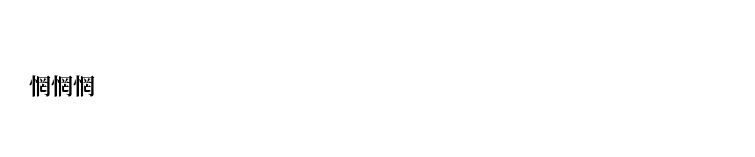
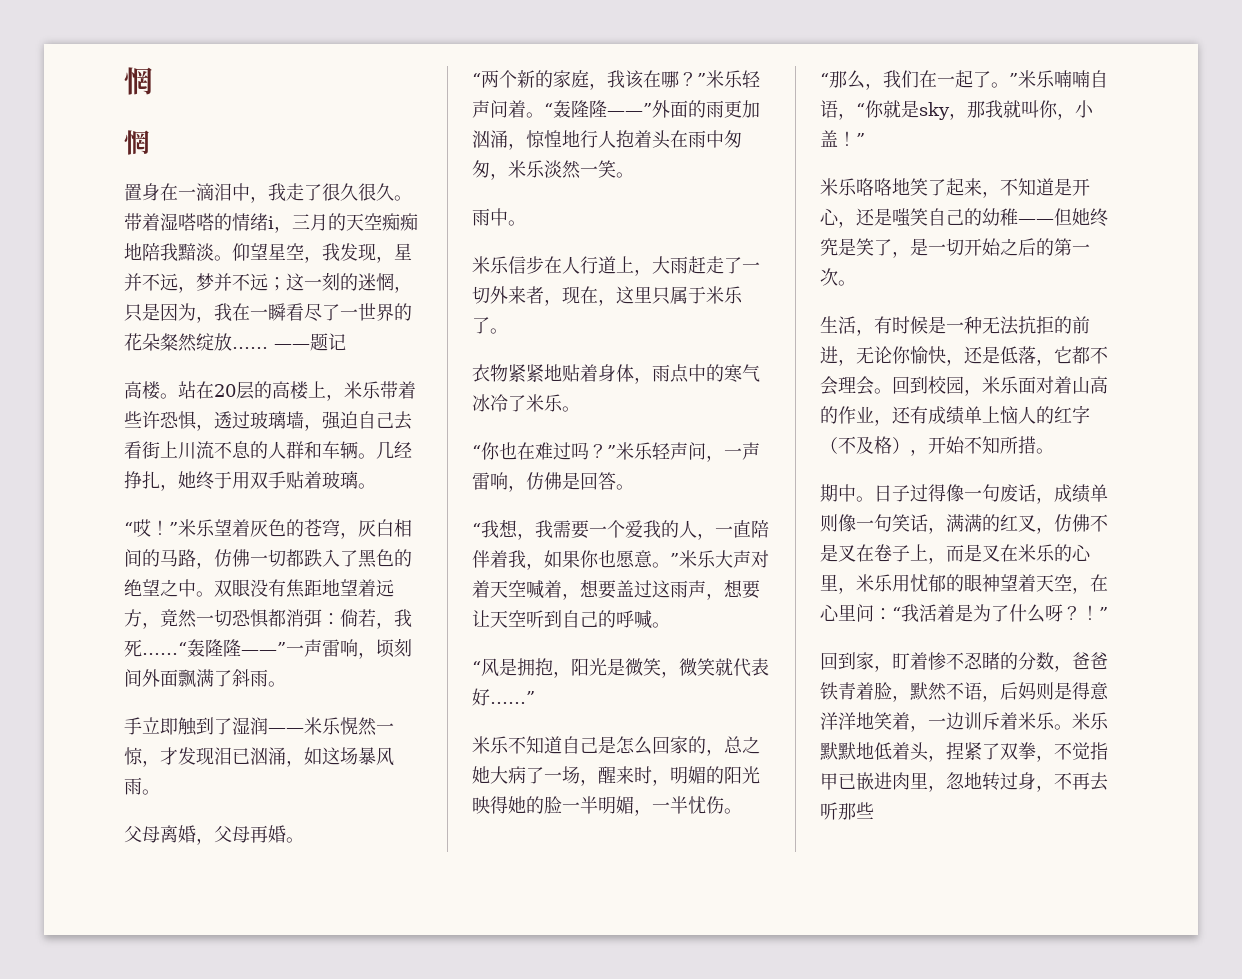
[29,75,95,97] 惘惘惘 -> [124,67,153,95] [124,130,150,155] [124,183,412,203] [124,213,418,233] [124,243,412,263] [124,272,412,293] [124,303,412,323] [124,333,346,352] [124,381,416,401] [124,411,412,431] [124,441,412,459] [124,471,376,491] [124,519,412,539] [124,549,412,569] [124,579,394,598] [124,609,412,629] [124,638,412,659] [124,669,286,688] [124,717,394,736] [124,747,394,767] [124,777,160,795] [124,825,304,845] [472,70,761,90] [472,100,760,118] [472,130,742,150] [472,160,634,180] [472,208,526,226] [472,256,760,276] [472,286,743,306] [472,317,508,334] [472,364,760,384] [472,394,580,412] [472,442,760,462] [472,472,634,492] [472,519,769,540] [472,550,769,570] [472,579,760,600] [472,610,670,629] [472,658,769,678] [472,688,535,706] [472,736,760,756] [472,766,760,786] [472,796,742,816] [820,70,1108,90] [820,100,1094,120] [820,130,865,147] [820,178,1090,198] [820,208,1108,228] [820,238,1090,258] [820,268,856,286] [820,316,1090,336] [820,346,1108,366] [820,376,1108,396] [820,405,1090,426] [820,436,1054,456] [820,484,1108,504] [820,514,1108,534] [820,544,1091,564] [820,574,1108,594] [820,604,1108,623] [820,652,1108,672] [820,682,1109,702] [820,712,1109,732] [820,742,1108,762] [820,772,1108,792] [820,802,874,820] 惘 // 惘 // 置身在一滴泪中，我走了很久很久。带着湿嗒嗒的情绪i，三月的天空痴痴地陪我黯淡。仰望星空，我发现，星并不远，梦并不远；这一刻的迷惘，只是因为，我在一瞬看尽了一世界的花朵粲然绽放…… ——题记 // 高楼。站在20层的高楼上，米乐带着些许恐惧，透过玻璃墙，强迫自己去看街上川流不息的人群和车辆。几经挣扎，她终于用双手贴着玻璃。 // “哎！”米乐望着灰色的苍穹，灰白相间的马路，仿佛一切都跌入了黑色的绝望之中。双眼没有焦距地望着远方，竟然一切恐惧都消弭：倘若，我死……“轰隆隆——”一声雷响，顷刻间外面飘满了斜雨。 // 手立即触到了湿润——米乐愰然一惊，才发现泪已汹涌，如这场暴风雨。 // 父母离婚，父母再婚。 // “两个新的家庭，我该在哪？”米乐轻声问着。“轰隆隆——”外面的雨更加汹涌，惊惶地行人抱着头在雨中匆匆，米乐淡然一笑。 // 雨中。 // 米乐信步在人行道上，大雨赶走了一切外来者，现在，这里只属于米乐了。 // 衣物紧紧地贴着身体，雨点中的寒气冰冷了米乐。 // “你也在难过吗？”米乐轻声问，一声雷响，仿佛是回答。 // “我想，我需要一个爱我的人，一直陪伴着我，如果你也愿意。”米乐大声对着天空喊着，想要盖过这雨声，想要让天空听到自己的呼喊。 // “风是拥抱，阳光是微笑，微笑就代表好……” // 米乐不知道自己是怎么回家的，总之她大病了一场，醒来时，明媚的阳光映得她的脸一半明媚，一半忧伤。 // “那么，我们在一起了。”米乐喃喃自语，“你就是sky，那我就叫你，小盖！” // 米乐咯咯地笑了起来，不知道是开心，还是嗤笑自己的幼稚——但她终究是笑了，是一切开始之后的第一次。 // 生活，有时候是一种无法抗拒的前进，无论你愉快，还是低落，它都不会理会。回到校园，米乐面对着山高的作业，还有成绩单上恼人的红字（不及格），开始不知所措。 // 期中。日子过得像一句废话，成绩单则像一句笑话，满满的红叉，仿佛不是叉在卷子上，而是叉在米乐的心里，米乐用忧郁的眼神望着天空，在心里问：“我活着是为了什么呀？！” // 回到家，盯着惨不忍睹的分数，爸爸铁青着脸，默然不语，后妈则是得意洋洋地笑着，一边训斥着米乐。米乐默默地低着头，捏紧了双拳，不觉指甲已嵌进肉里，忽地转过身，不再去听那些

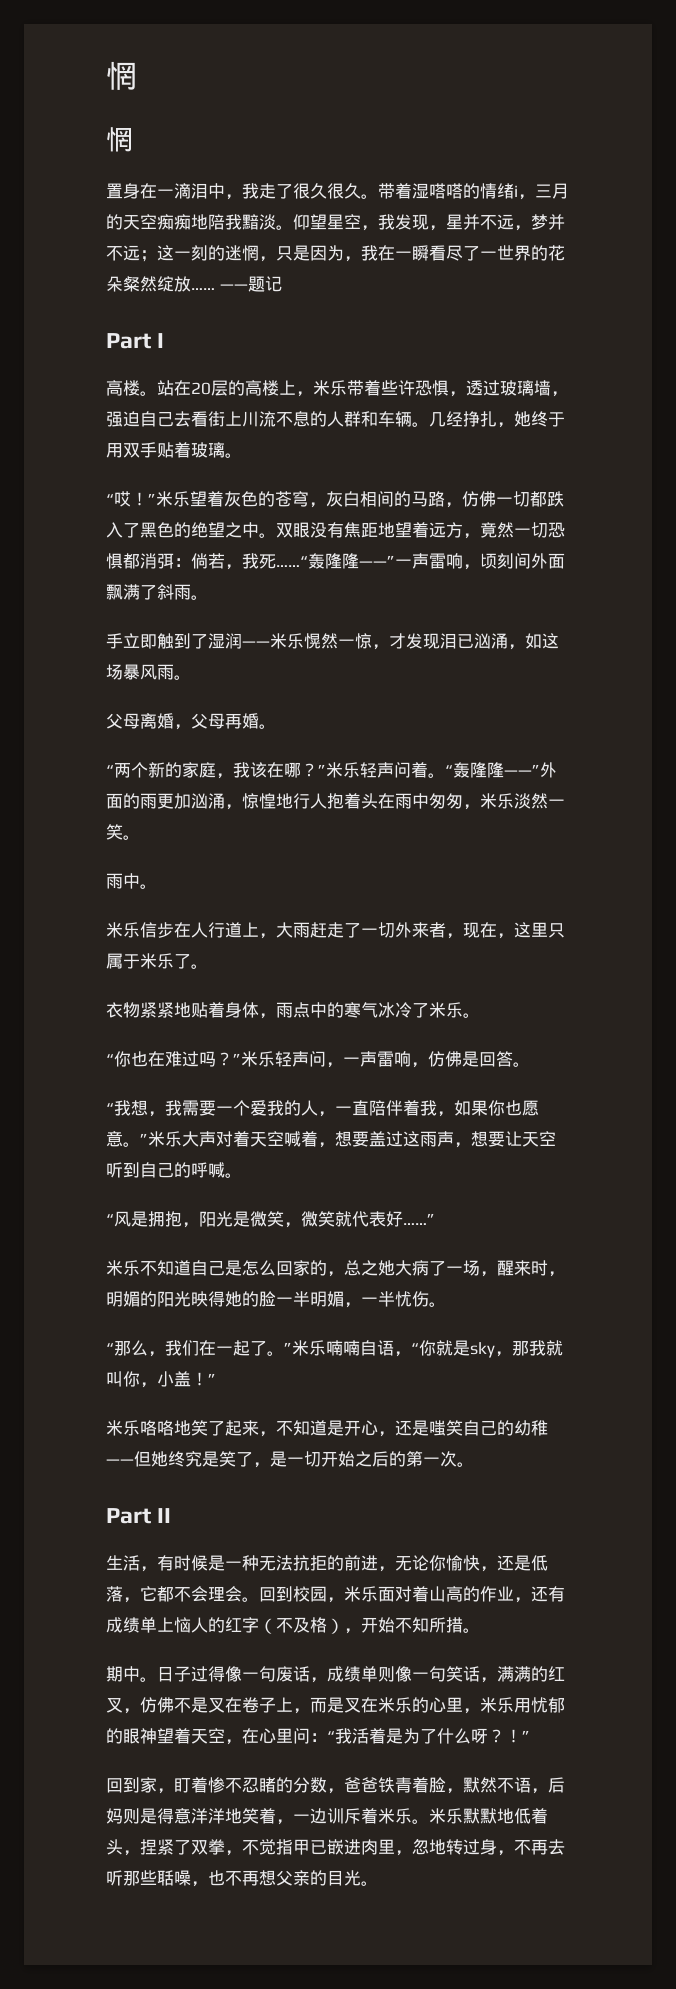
(346, 342) none -> [106,333,165,349] // Part I
(856, 283) none -> [106,1508,172,1524] // Part II
(874, 810) none -> [157,1870,378,1887] 聒噪，也不再想父亲的目光。

